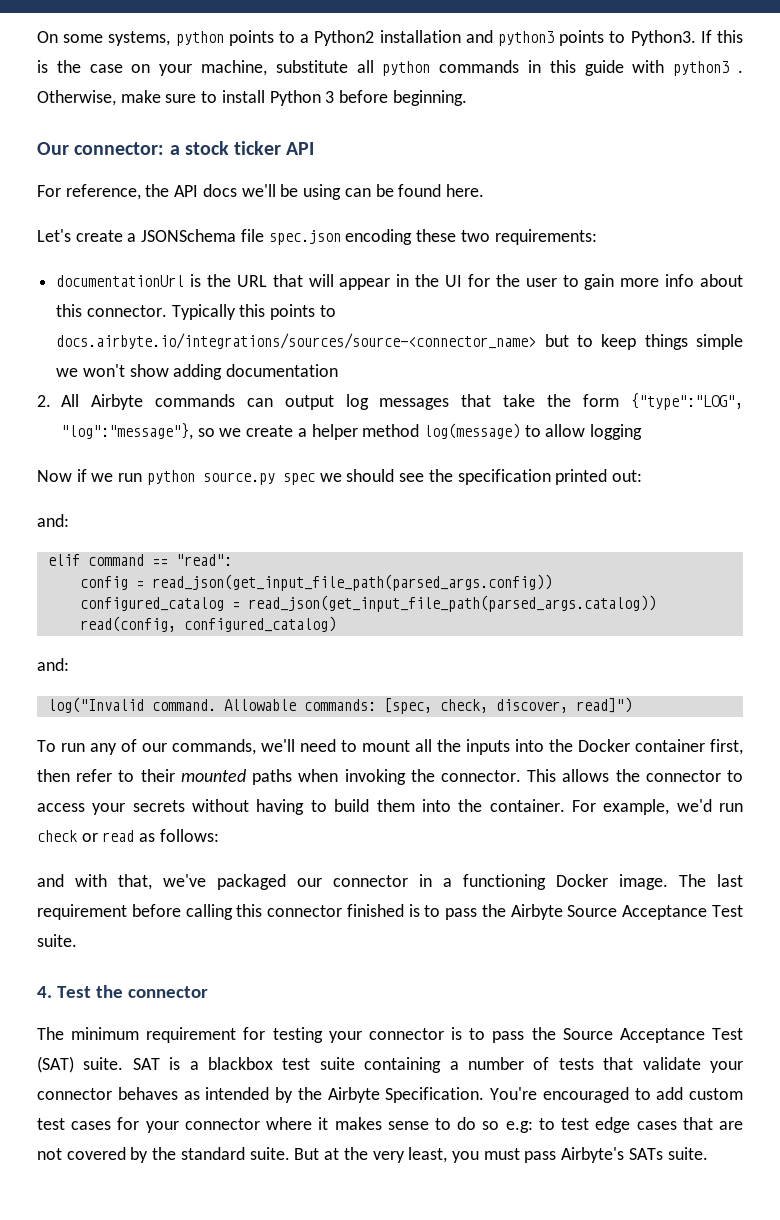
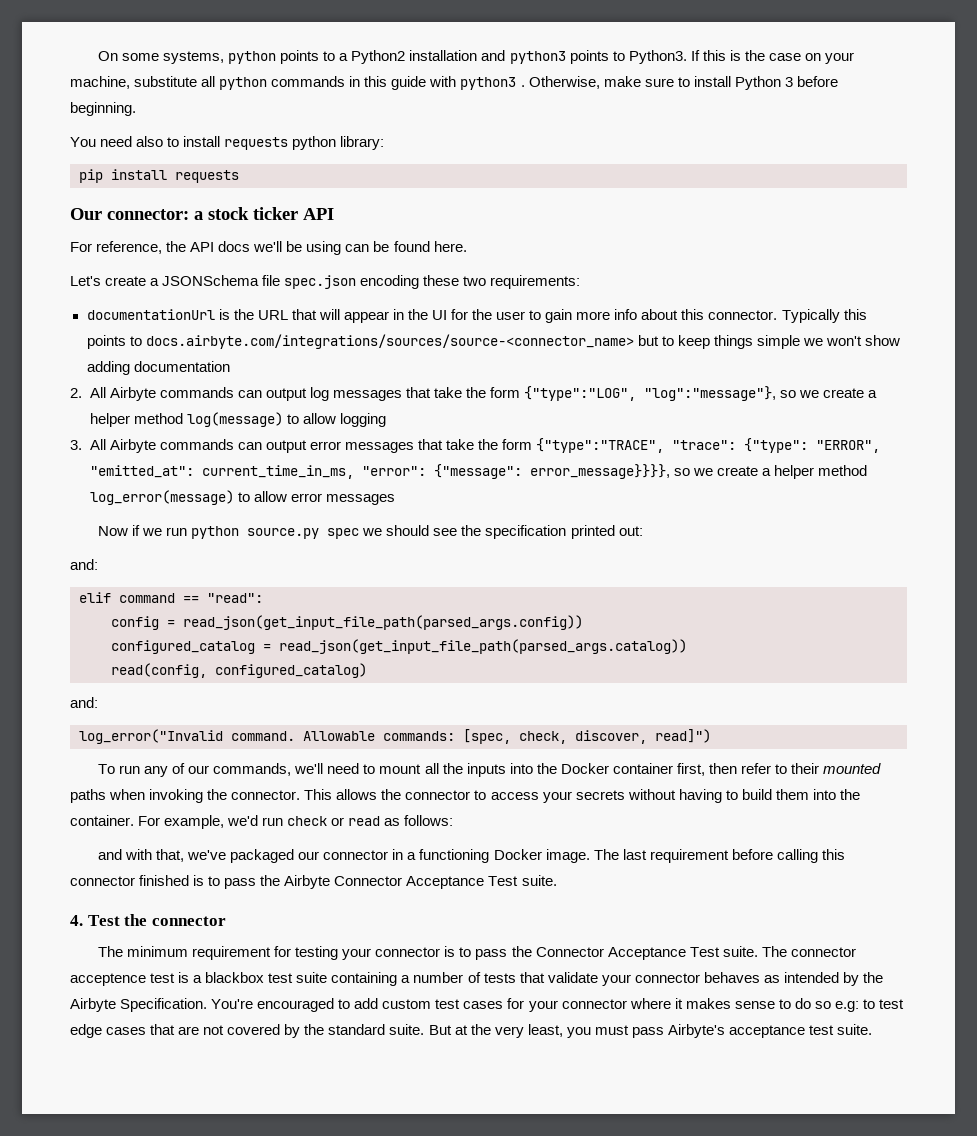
(467, 98) none -> [70,136,385,150] [79,169,239,183] // You need also to install requests python library: // pip install requests
[56,333,537,349] docs.airbyte.io/integrations/sources/source-<connector_name> -> [145,334,634,349] docs.airbyte.com/integrations/sources/source-<connector_name>
(643, 432) none -> [70,438,881,453] [89,464,867,479] [89,490,395,505] // 3. All Airbyte commands can output error messages that take the form {"type":"TRACE", "trace": {"type": "ERROR", "emitted_at": current_time_in_ms, "error": {"message": error_message}}}}, so we create a helper method log_error(message) to allow error messages
[47,697,144,713] log("Invalid -> [79,729,223,744] log_error("Invalid
[567,905,618,917] Source -> [334,876,403,886] Connector
[562,1028,743,1043] [37,1056,160,1073] Source Acceptance Test (SAT) suite. SAT -> [535,946,856,960] [70,973,176,986] Connector Acceptance Test suite. The connector acceptence test
[628,1148,663,1160] SATs -> [728,1025,834,1038] acceptance test

